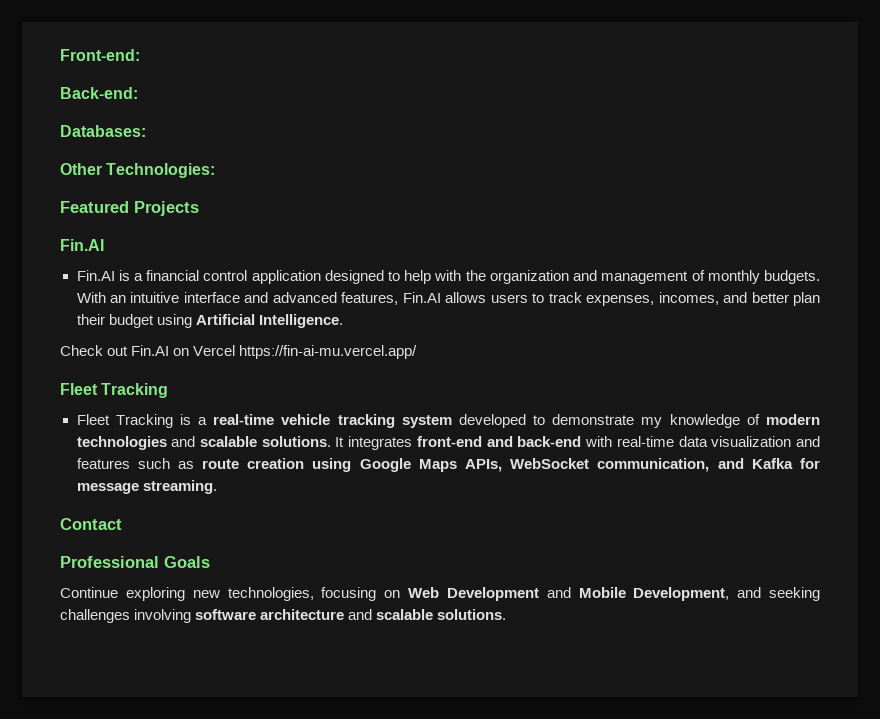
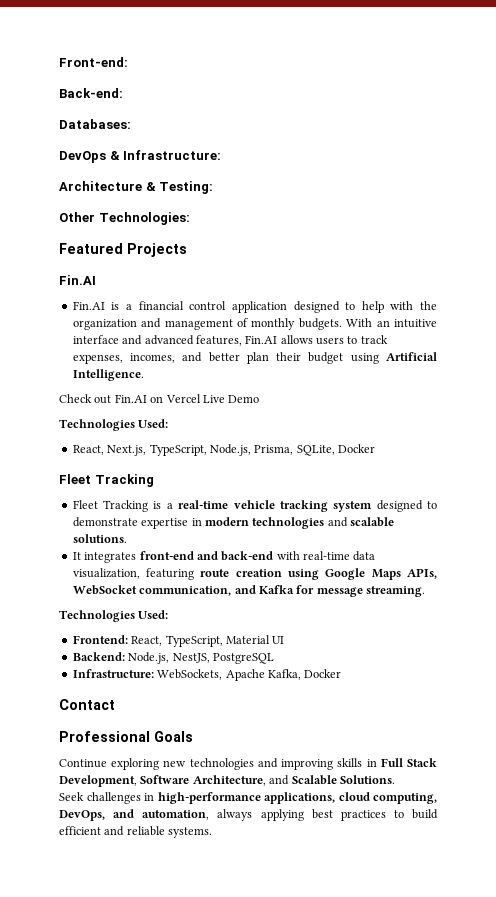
(146, 131) none -> [59,150,222,163] [59,181,214,194] // DevOps & Infrastructure: // Architecture & Testing:
[239,345,418,359] https://fin-ai-mu.vercel.app/ -> [202,395,260,403] [59,419,169,431] [72,444,375,456] Live Demo // Technologies Used: // React, Next.js, TypeScript, Node.js, Prisma, SQLite, Docker
[458,414,526,428] developed -> [376,500,423,512] designed
[641,414,760,428] my knowledge of -> [141,518,202,529] expertise in
(331, 441) none -> (127, 538) //
[711,436,821,447] [76,458,194,469] visualization and features such as -> [72,568,195,580] visualization, featuring
(217, 487) none -> [59,610,169,622] [72,635,285,647] [72,652,274,664] [72,669,342,681] // Technologies Used: // Frontend: React, TypeScript, Material UI // Backend: Node.js, NestJS, PostgreSQL // Infrastructure: WebSockets, Apache Kafka, Docker
[227,587,820,601] [60,609,507,623] technologies, focusing on Web Development and Mobile Development, and seeking challenges involving software architecture and scalable solutions. -> [189,758,438,770] [59,775,395,787] [59,792,437,804] [59,809,438,821] [59,826,213,838] technologies and improving skills in Full Stack Development, Software Architecture, and Scalable Solutions. // Seek challenges in high-performance applications, cloud computing, DevOps, and automation, always applying best practices to build efficient and reliable systems.

